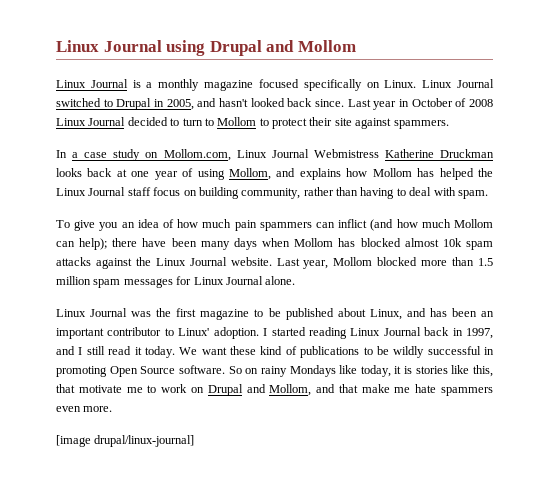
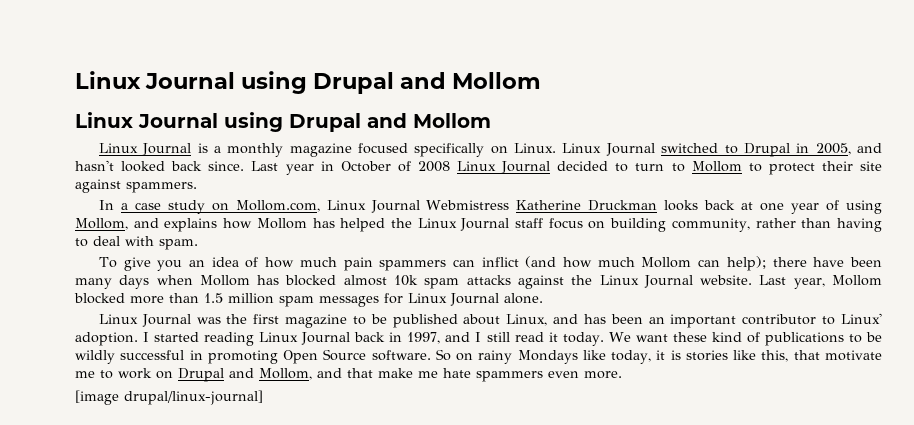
[56,40,356,56] Linux Journal using Drupal and Mollom -> [75,71,542,94] [75,112,491,132] Linux Journal using Drupal and Mollom // Linux Journal using Drupal and Mollom

